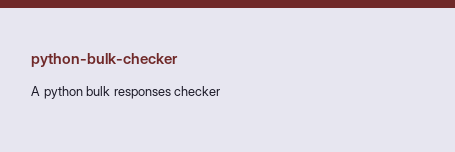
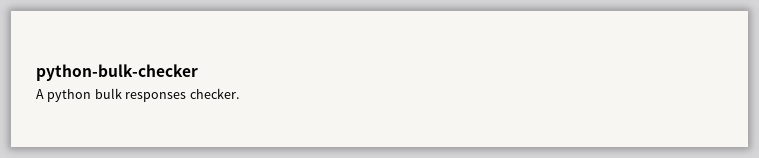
[174,86,221,96] checker -> [189,88,239,99] checker.

